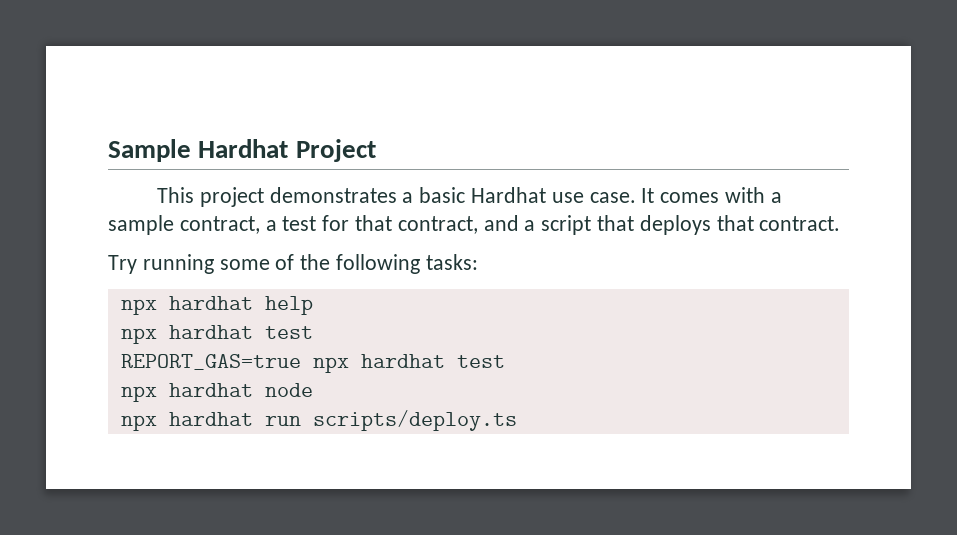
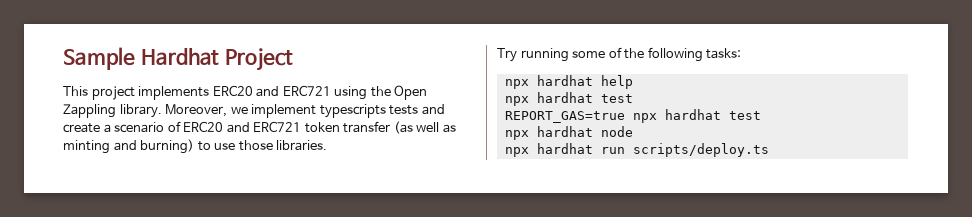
[269,187,782,203] [108,215,841,235] demonstrates a basic Hardhat use case. It comes with a sample contract, a test for that contract, and a script that deploys that contract. -> [138,85,428,100] [63,104,445,118] [63,121,456,134] [63,139,328,154] implements ERC20 and ERC721 using the Open Zappling library. Moreover, we implement typescripts tests and create a scenario of ERC20 and ERC721 token transfer (as well as minting and burning) to use those libraries.

